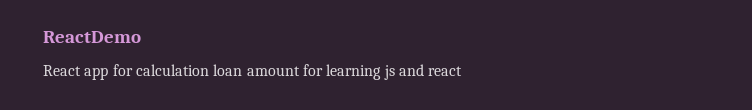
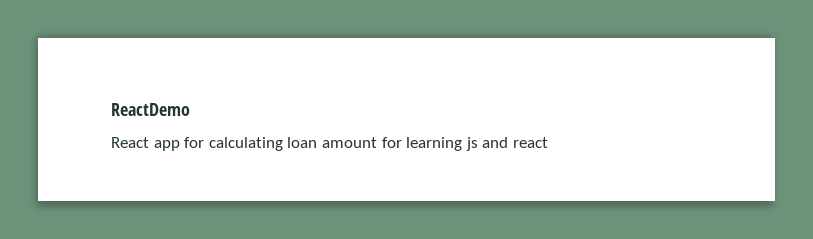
[135,64,209,76] calculation -> [208,137,283,151] calculating

